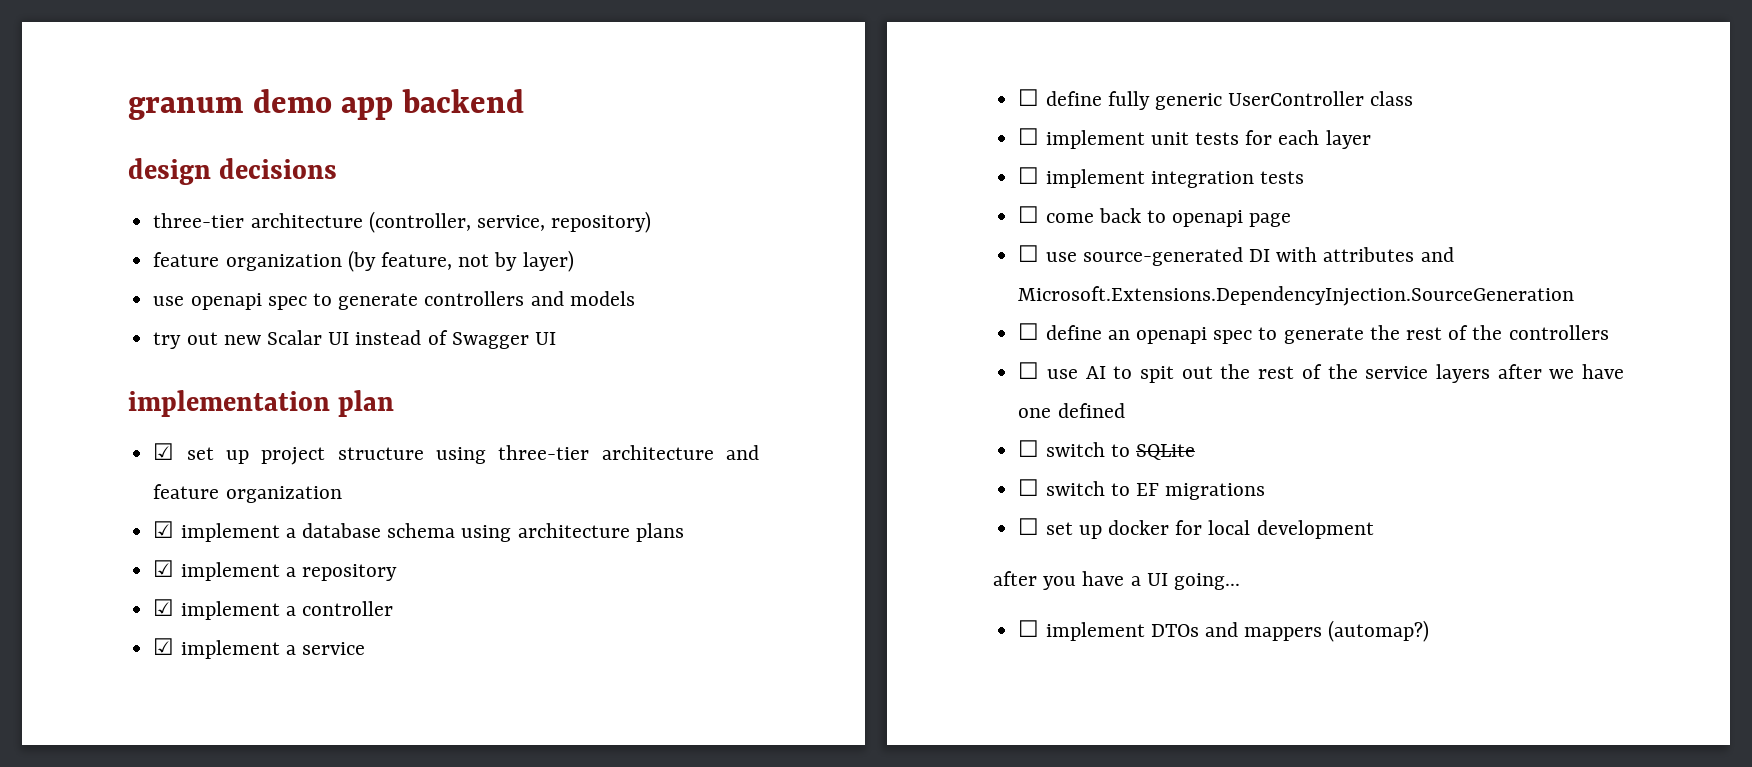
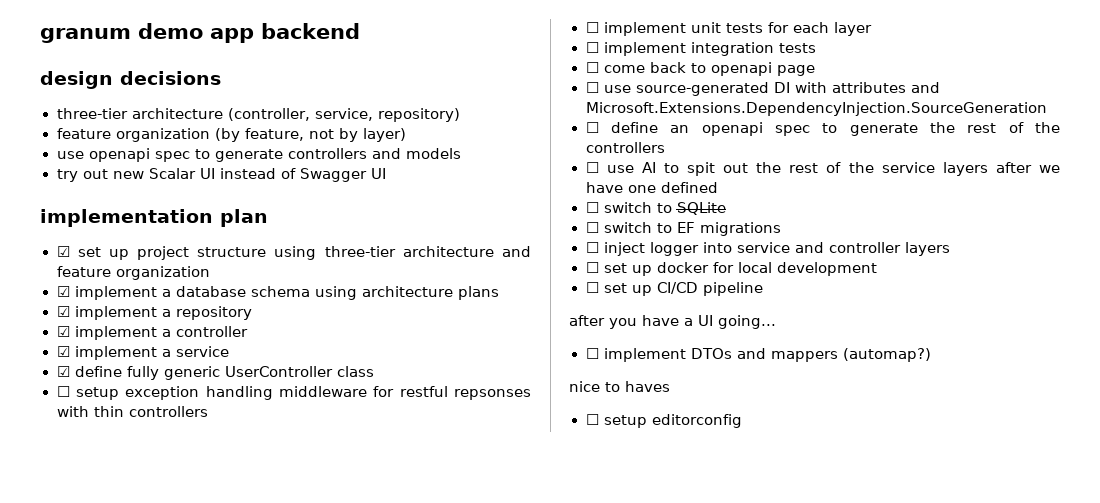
[1018,89,1040,106] ☐ -> [56,366,70,377] ☑
(1414, 98) none -> [56,386,531,400] [56,406,208,417] // ☐ setup exception handling middleware for restful repsonses with thin controllers
(1266, 491) none -> [585,242,950,256] // ☐ inject logger into service and controller layers
(1374, 529) none -> [585,282,763,296] // ☐ set up CI/CD pipeline
(1430, 631) none -> [569,381,670,392] [585,414,742,428] // nice to haves // ☐ setup editorconfig

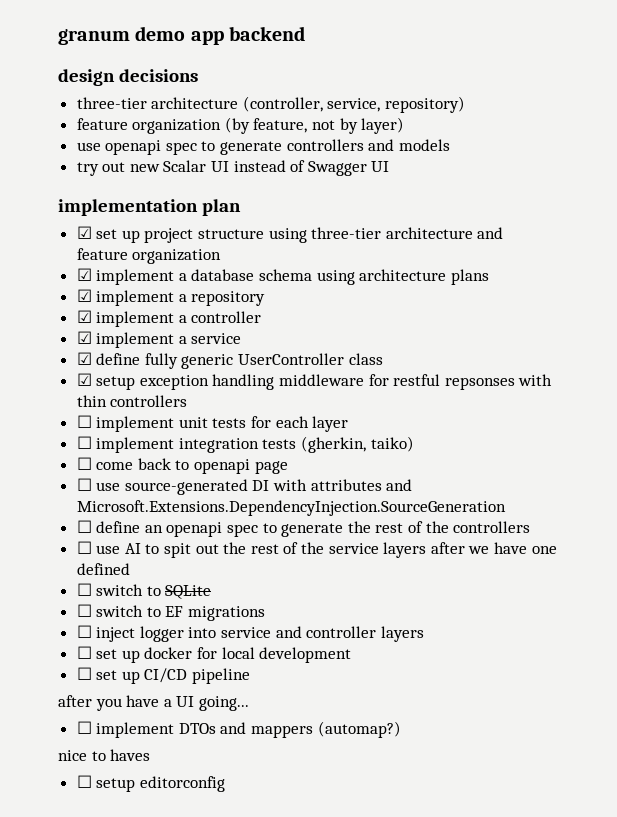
[56,386,70,397] ☐ -> [76,373,92,386] ☑
(816, 48) none -> [301,436,414,453] (gherkin, taiko)

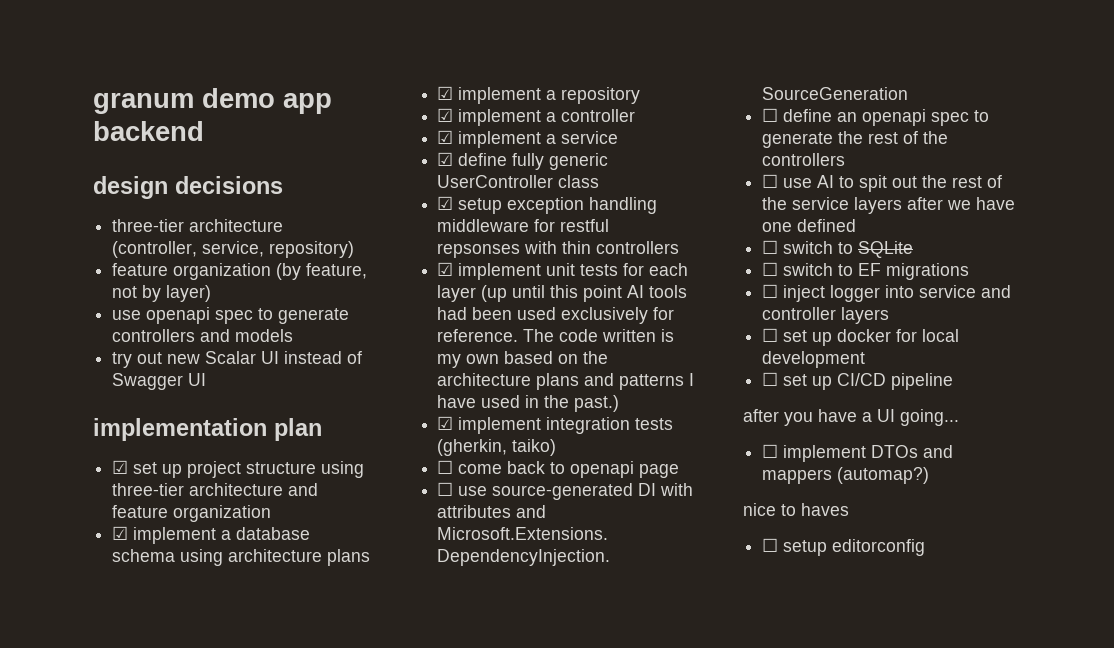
[76,415,92,428] ☐ -> [437,262,454,276] ☑
[76,436,92,449] // ☐ -> [481,285,688,302] [437,307,675,324] [437,329,675,342] [437,351,609,368] [437,373,695,390] [437,395,620,412] [437,416,454,430] (up until this point AI tools had been used exclusively for reference. The code written is my own based on the architecture plans and patterns I have used in the past.) // ☑

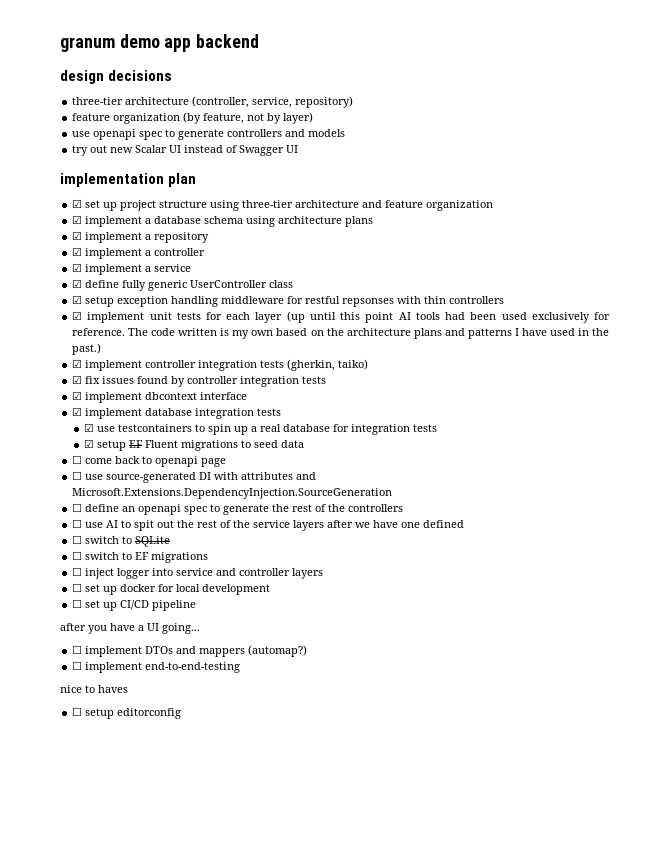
(542, 425) none -> [145,360,197,368] controller
(557, 447) none -> [72,375,327,387] [72,391,248,403] [72,407,282,419] [84,423,438,435] [84,439,305,451] // ☑ fix issues found by controller integration tests // ☑ implement dbcontext interface // ☑ implement database integration tests // ☑ use testcontainers to spin up a real database for integration tests // ☑ setup EF Fluent migrations to seed data
(930, 475) none -> [72,661,241,673] // ☐ implement end-to-end-testing

